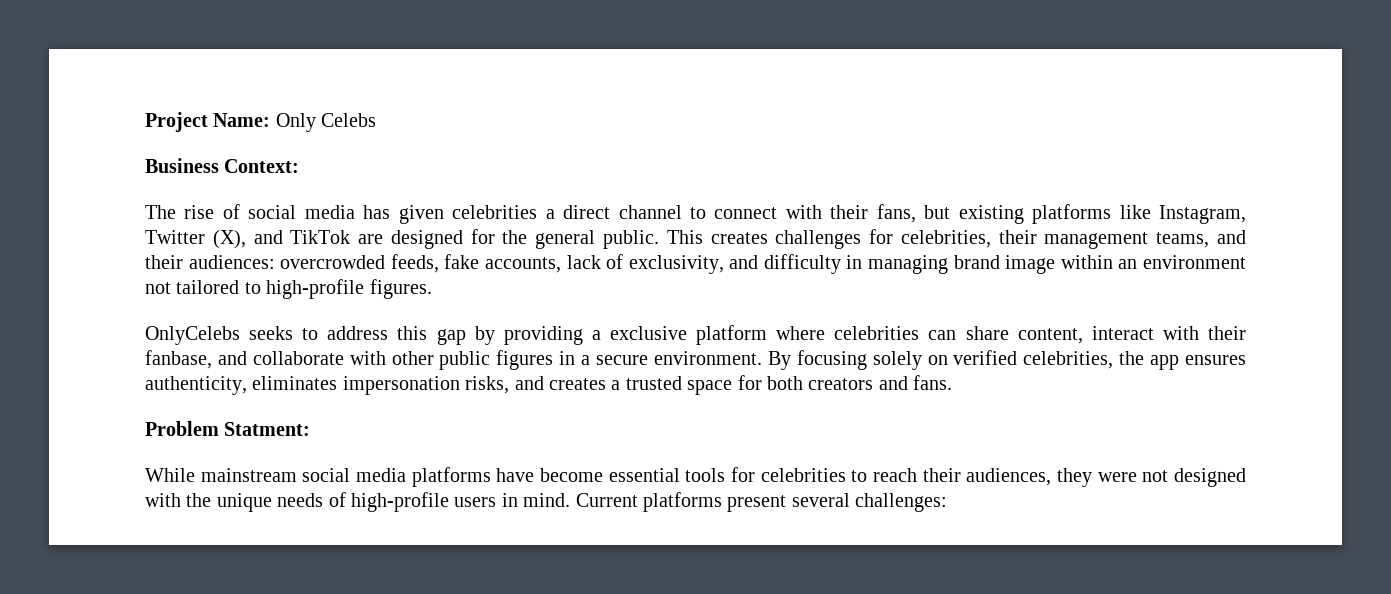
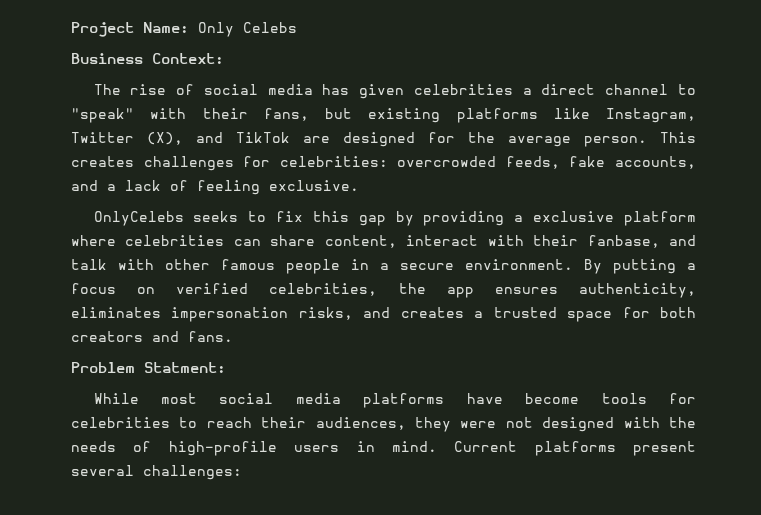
[714,207,778,219] connect -> [71,108,134,123] "speak"
[535,230,659,249] general public. -> [508,136,647,147] average person.
[900,230,1247,249] [145,254,1246,274] [145,279,432,299] celebrities, their management teams, and their audiences: overcrowded feeds, fake accounts, lack of exclusivity, and difficulty in managing brand image within an environment not tailored to high-profile figures. -> [279,156,696,169] [71,180,359,195] celebrities: overcrowded feeds, fake accounts, and a lack of feeling exclusive.
[327,326,389,340] address -> [276,211,304,222] fix
[252,351,344,365] collaborate -> [71,259,107,270] talk
[439,350,554,370] public figures -> [221,259,340,274] famous people
[796,350,922,370] focusing solely -> [613,259,696,274] [71,283,116,294] putting a focus
[200,468,297,482] mainstream -> [161,393,198,404] most
[608,468,680,482] essential -> (580, 398) none
[216,493,272,512] unique -> (696, 422) none

